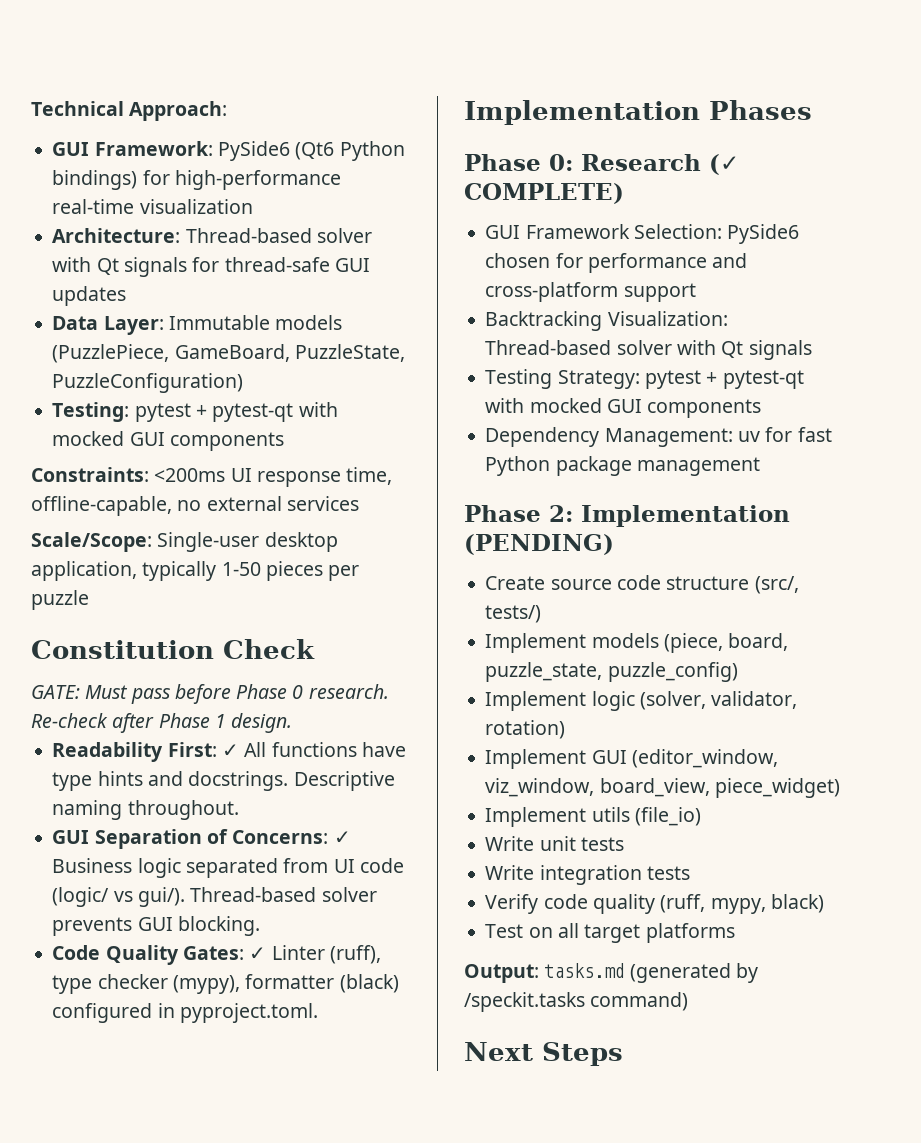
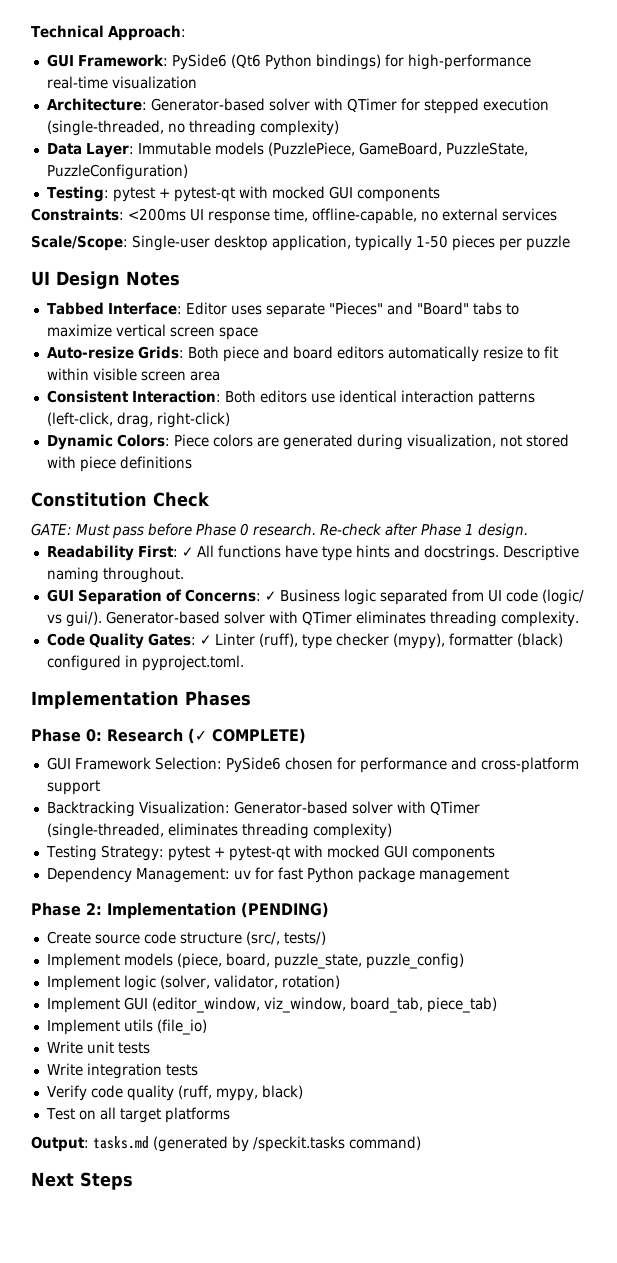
[185,228,372,243] [52,257,370,277] [52,286,127,306] Thread-based solver with Qt signals for thread-safe GUI updates -> [150,98,549,114] [46,120,339,136] Generator-based solver with QTimer for stepped execution (single-threaded, no threading complexity)
(89, 600) none -> [31,271,180,289] [46,302,519,318] [46,324,258,340] [46,346,558,362] [46,368,220,381] [46,390,535,406] [46,412,230,428] [46,434,569,450] [46,456,192,472] // UI Design Notes // Tabbed Interface: Editor uses separate "Pieces" and "Board" tabs to maximize vertical screen space // Auto-resize Grids: Both piece and board editors automatically resize to fit within visible screen area // Consistent Interaction: Both editors use identical interaction patterns (left-click, drag, right-click) // Dynamic Colors: Piece colors are generated during visualization, not stored with piece definitions
[190,887,377,902] [52,916,260,936] Thread-based solver prevents GUI blocking. -> [105,611,579,627] Generator-based solver with QTimer eliminates threading complexity.
[485,340,812,360] Thread-based solver with Qt signals -> [233,801,480,815] [46,823,392,839] Generator-based solver with QTimer (single-threaded, eliminates threading complexity)
[599,778,840,798] board_view, piece_widget) -> [349,997,497,1013] board_tab, piece_tab)

